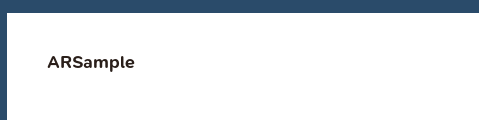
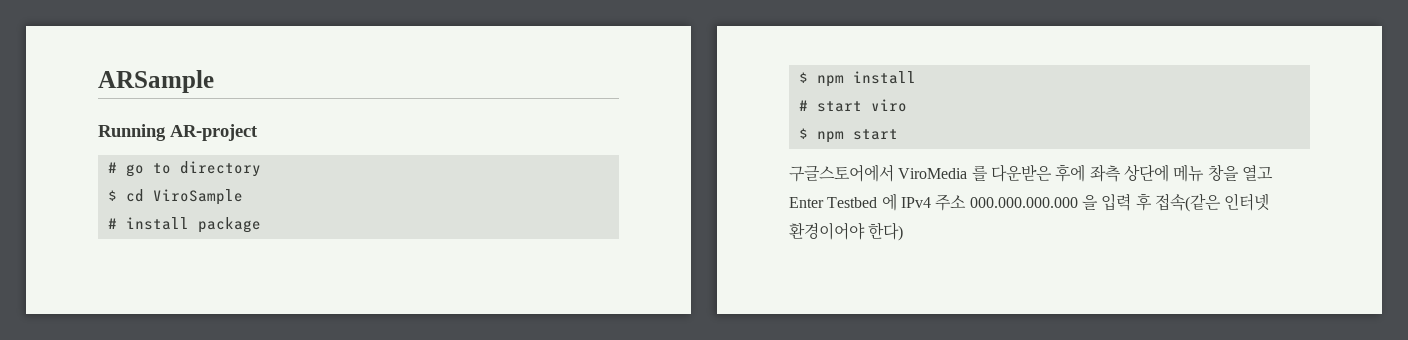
(135, 64) none -> [98,124,258,141] [107,161,261,177] [107,189,243,205] [107,217,261,233] [798,71,916,87] [798,99,907,112] [798,128,898,143] [789,164,1273,182] [789,193,1270,212] [789,222,904,241] // Running AR-project // # go to directory // $ cd ViroSample // # install package // $ npm install // # start viro // $ npm start // 구글스토어에서 ViroMedia 를 다운받은 후에 좌측 상단에 메뉴 창을 열고 Enter Testbed 에 IPv4 주소 000.000.000.000 을 입력 후 접속(같은 인터넷 환경이어야 한다)

